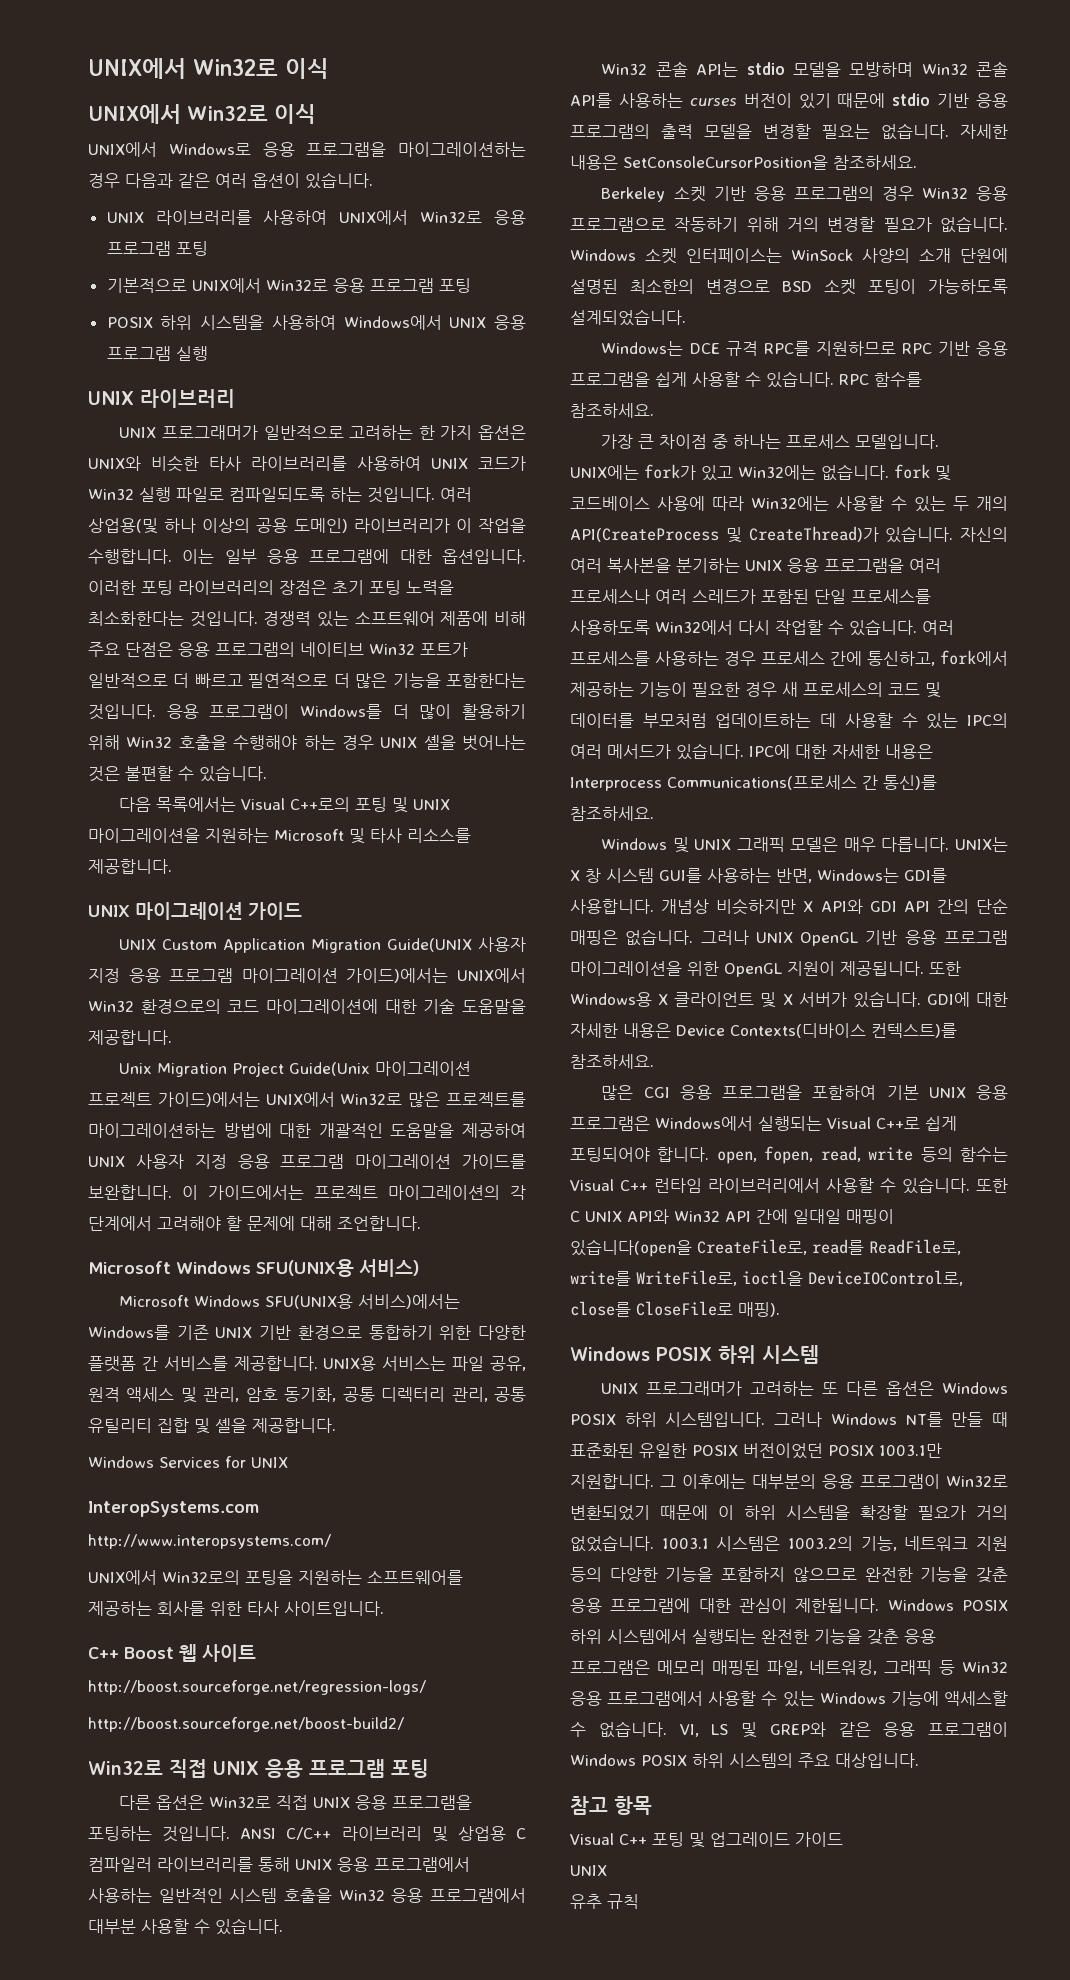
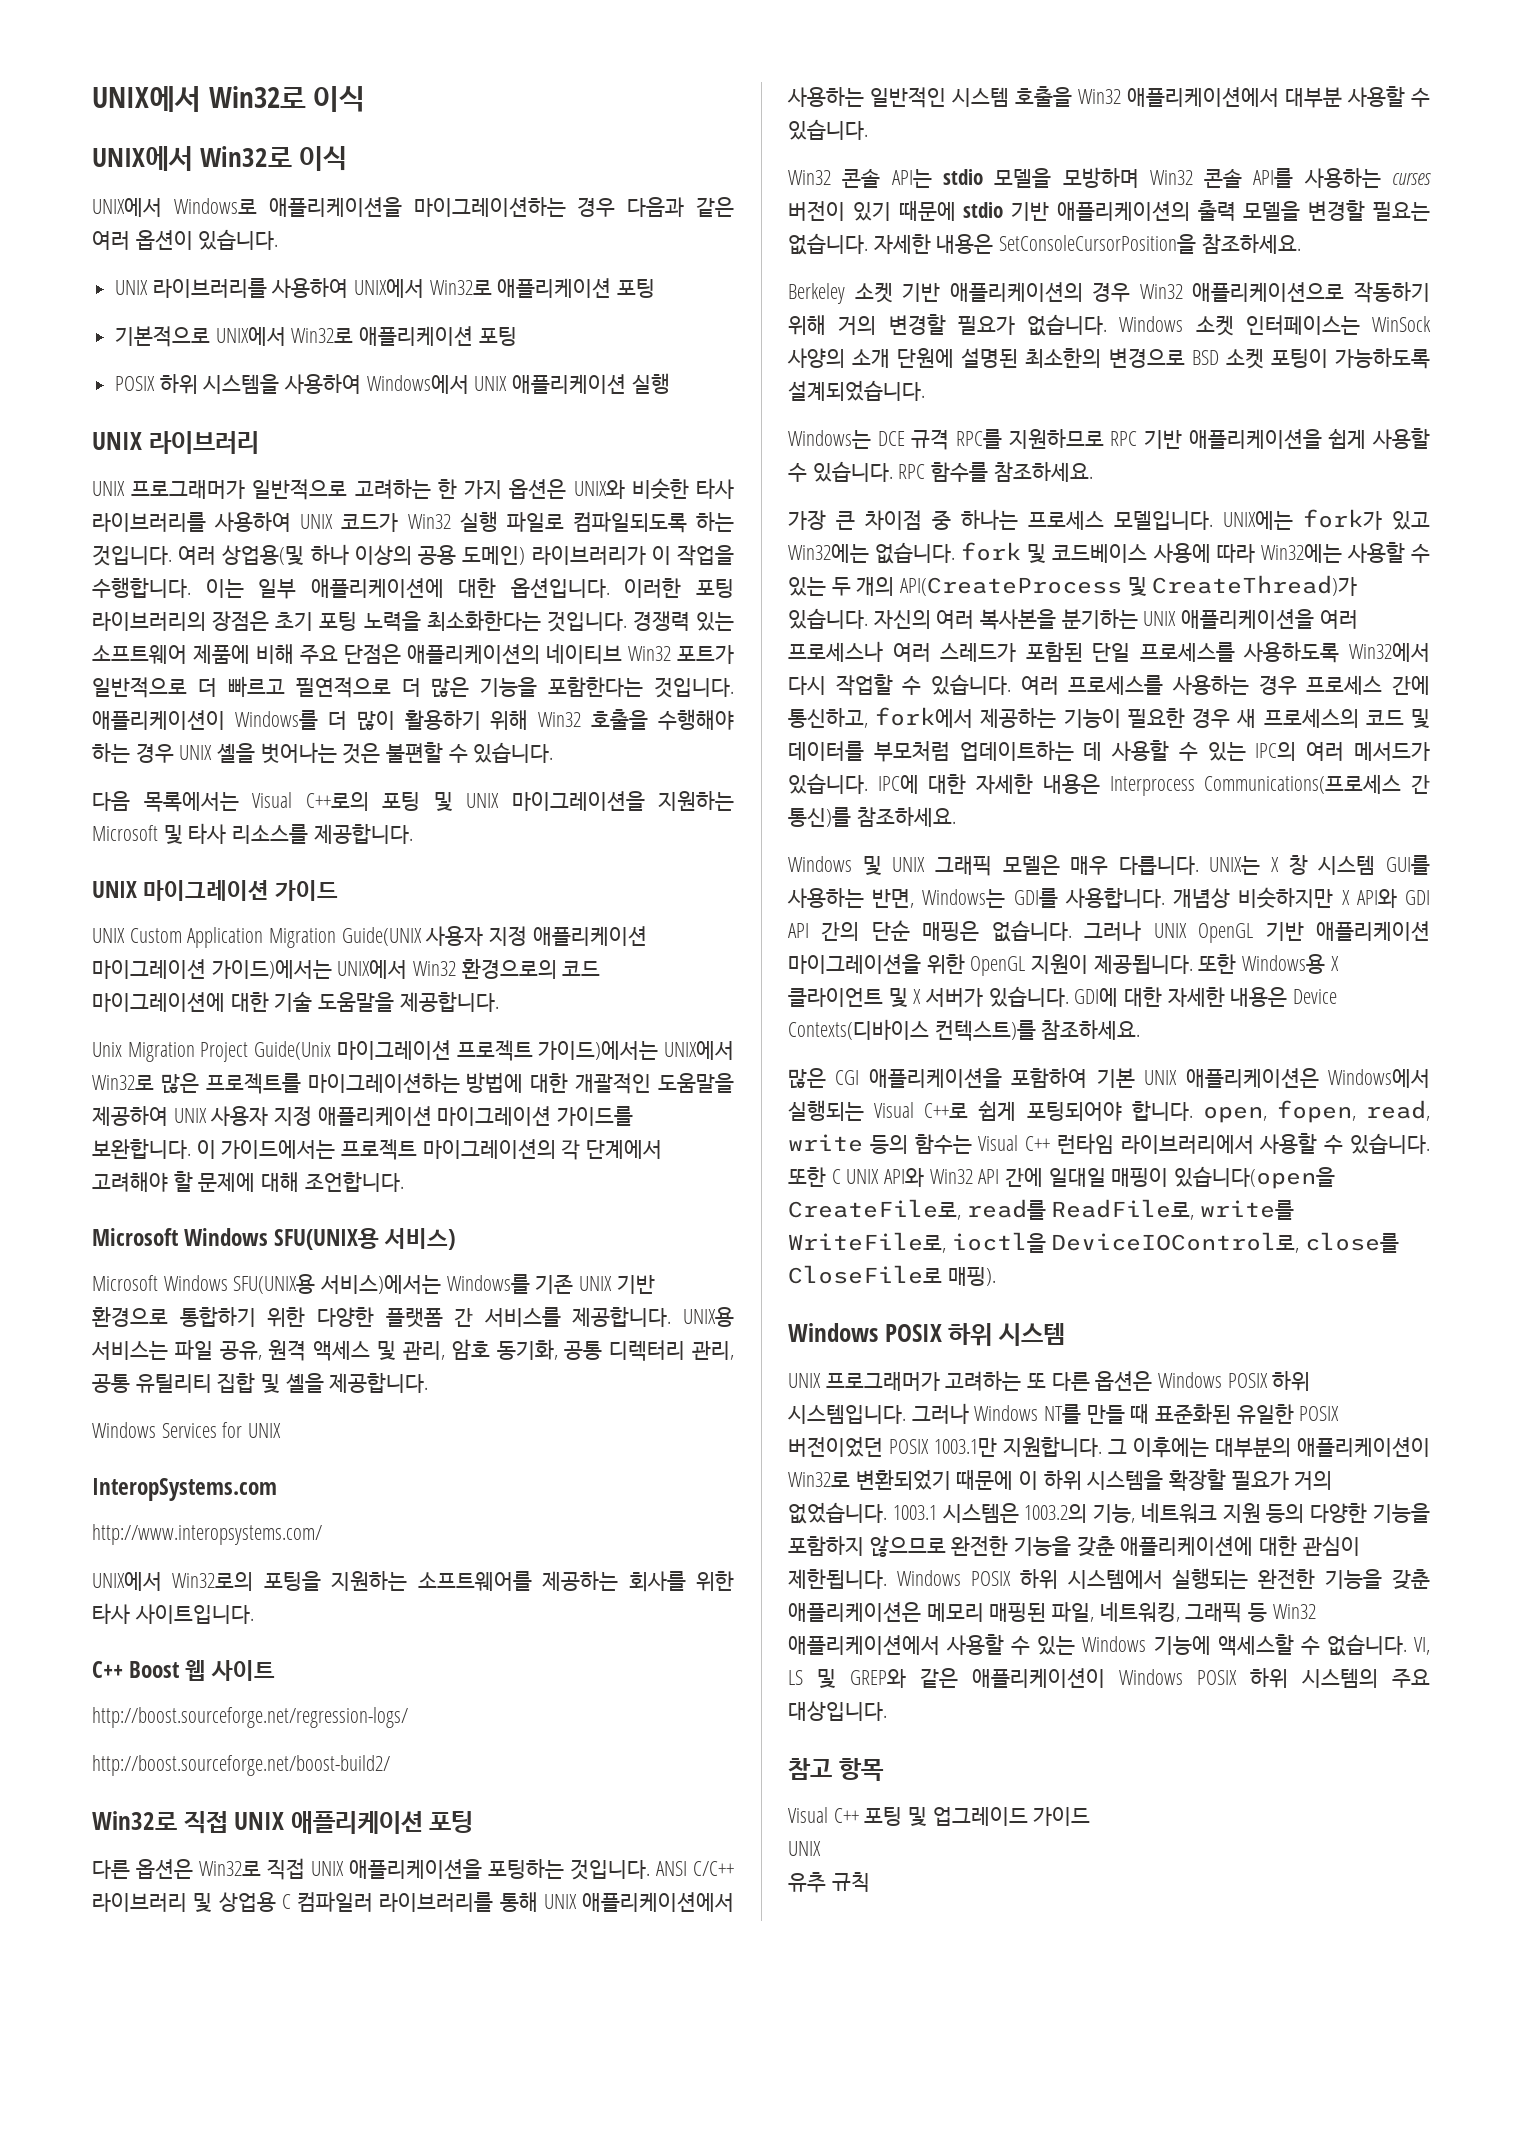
[262,142,387,157] 응용 프로그램을 -> [268,197,402,217] 애플리케이션을
[494,210,526,225] [106,241,171,256] 응용 프로그램 -> [497,278,612,298] 애플리케이션
[332,278,434,293] 응용 프로그램 -> [359,326,474,346] 애플리케이션
[494,315,526,330] [106,346,171,361] 응용 프로그램 -> [512,374,627,394] 애플리케이션
[267,549,390,564] 응용 프로그램에 -> [310,578,444,598] 애플리케이션에
[178,642,295,657] 응용 프로그램의 -> [407,644,540,664] 애플리케이션의
[166,704,290,719] 응용 프로그램이 -> [92,710,225,730] 애플리케이션이
[128,968,234,983] 응용 프로그램 -> [532,926,647,946] 애플리케이션
[237,1154,345,1169] 응용 프로그램 -> [317,1106,432,1126] 애플리케이션
[265,1759,385,1778] 응용 프로그램 -> [290,1811,423,1834] 애플리케이션
[355,1795,473,1810] 응용 프로그램을 -> [349,1859,482,1879] 애플리케이션을
[337,1857,470,1872] 응용 프로그램에서 -> [582,1892,734,1912] 애플리케이션에서
[391,1888,526,1903] 응용 프로그램에서 -> [1127,87,1279,107] 애플리케이션에서
[976,93,1008,108] [570,124,650,139] 응용 프로그램의 -> [1056,201,1190,221] 애플리케이션의
[753,186,1008,201] [570,217,666,232] 응용 프로그램의 경우 Win32 응용 프로그램으로 -> [949,282,1345,302] 애플리케이션의 경우 Win32 애플리케이션으로
[976,341,1008,356] [570,372,650,387] 응용 프로그램을 -> [1188,429,1322,449] 애플리케이션을
[787,558,904,573] 응용 프로그램을 -> [1181,609,1315,629] 애플리케이션을
[904,930,1008,945] 응용 프로그램 -> [1316,921,1430,941] 애플리케이션
[679,1085,803,1100] 응용 프로그램을 -> [868,1068,1002,1088] 애플리케이션을
[976,1085,1008,1100] [570,1116,650,1131] 응용 프로그램은 -> [1185,1068,1319,1088] 애플리케이션은
[822,1474,940,1489] 응용 프로그램이 -> [1297,1437,1430,1457] 애플리케이션이
[570,1598,691,1613] 응용 프로그램에 -> [1120,1536,1254,1556] 애플리케이션에
[904,1629,936,1644] [570,1660,650,1675] 응용 프로그램은 -> [788,1602,921,1622] 애플리케이션은
[570,1691,704,1706] 응용 프로그램에서 -> [788,1635,940,1655] 애플리케이션에서
[883,1722,1008,1737] 응용 프로그램이 -> [972,1668,1105,1688] 애플리케이션이

